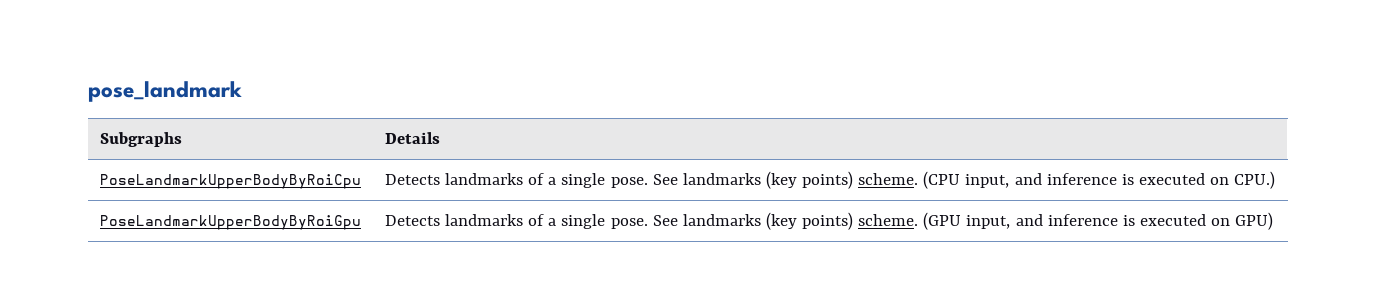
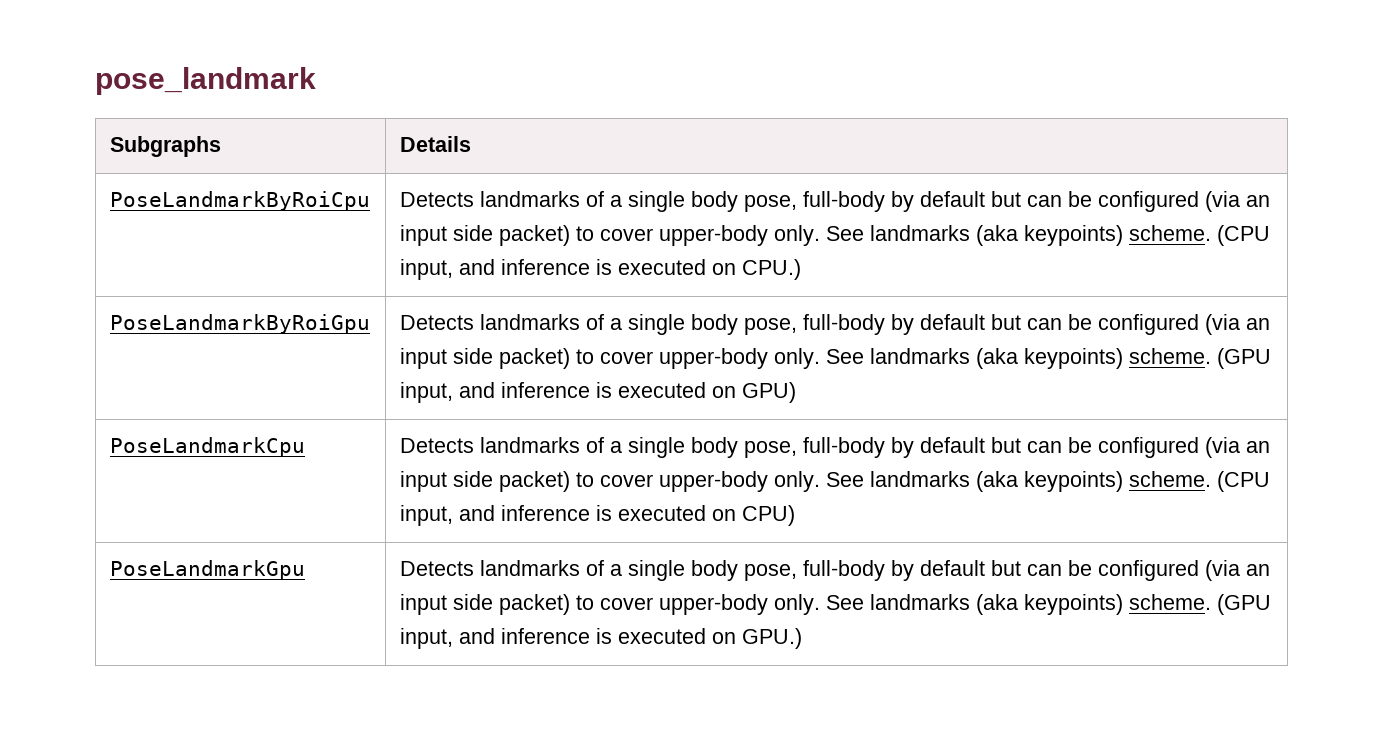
[99,174,361,189] [384,171,854,189] PoseLandmarkUpperBodyByRoiCpu | Detects landmarks of a single pose. See landmarks (key points) -> [109,191,370,211] [399,191,1270,212] [399,225,1123,246] PoseLandmarkByRoiCpu | Detects landmarks of a single body pose, full-body by default but can be configured (via an input side packet) to cover upper-body only. See landmarks (aka keypoints)
[99,215,361,230] [384,212,854,230] PoseLandmarkUpperBodyByRoiGpu | Detects landmarks of a single pose. See landmarks (key points) -> [109,314,370,334] [399,314,1270,335] [399,348,1123,369] PoseLandmarkByRoiGpu | Detects landmarks of a single body pose, full-body by default but can be configured (via an input side packet) to cover upper-body only. See landmarks (aka keypoints)
(1274, 221) none -> [109,437,305,457] [399,437,1270,458] [399,471,1270,492] [399,505,795,526] [109,560,305,580] [399,560,1270,581] [399,594,1271,615] [399,628,802,649] // PoseLandmarkCpu | Detects landmarks of a single body pose, full-body by default but can be configured (via an input side packet) to cover upper-body only. See landmarks (aka keypoints) scheme. (CPU input, and inference is executed on CPU) // PoseLandmarkGpu | Detects landmarks of a single body pose, full-body by default but can be configured (via an input side packet) to cover upper-body only. See landmarks (aka keypoints) scheme. (GPU input, and inference is executed on GPU.)

